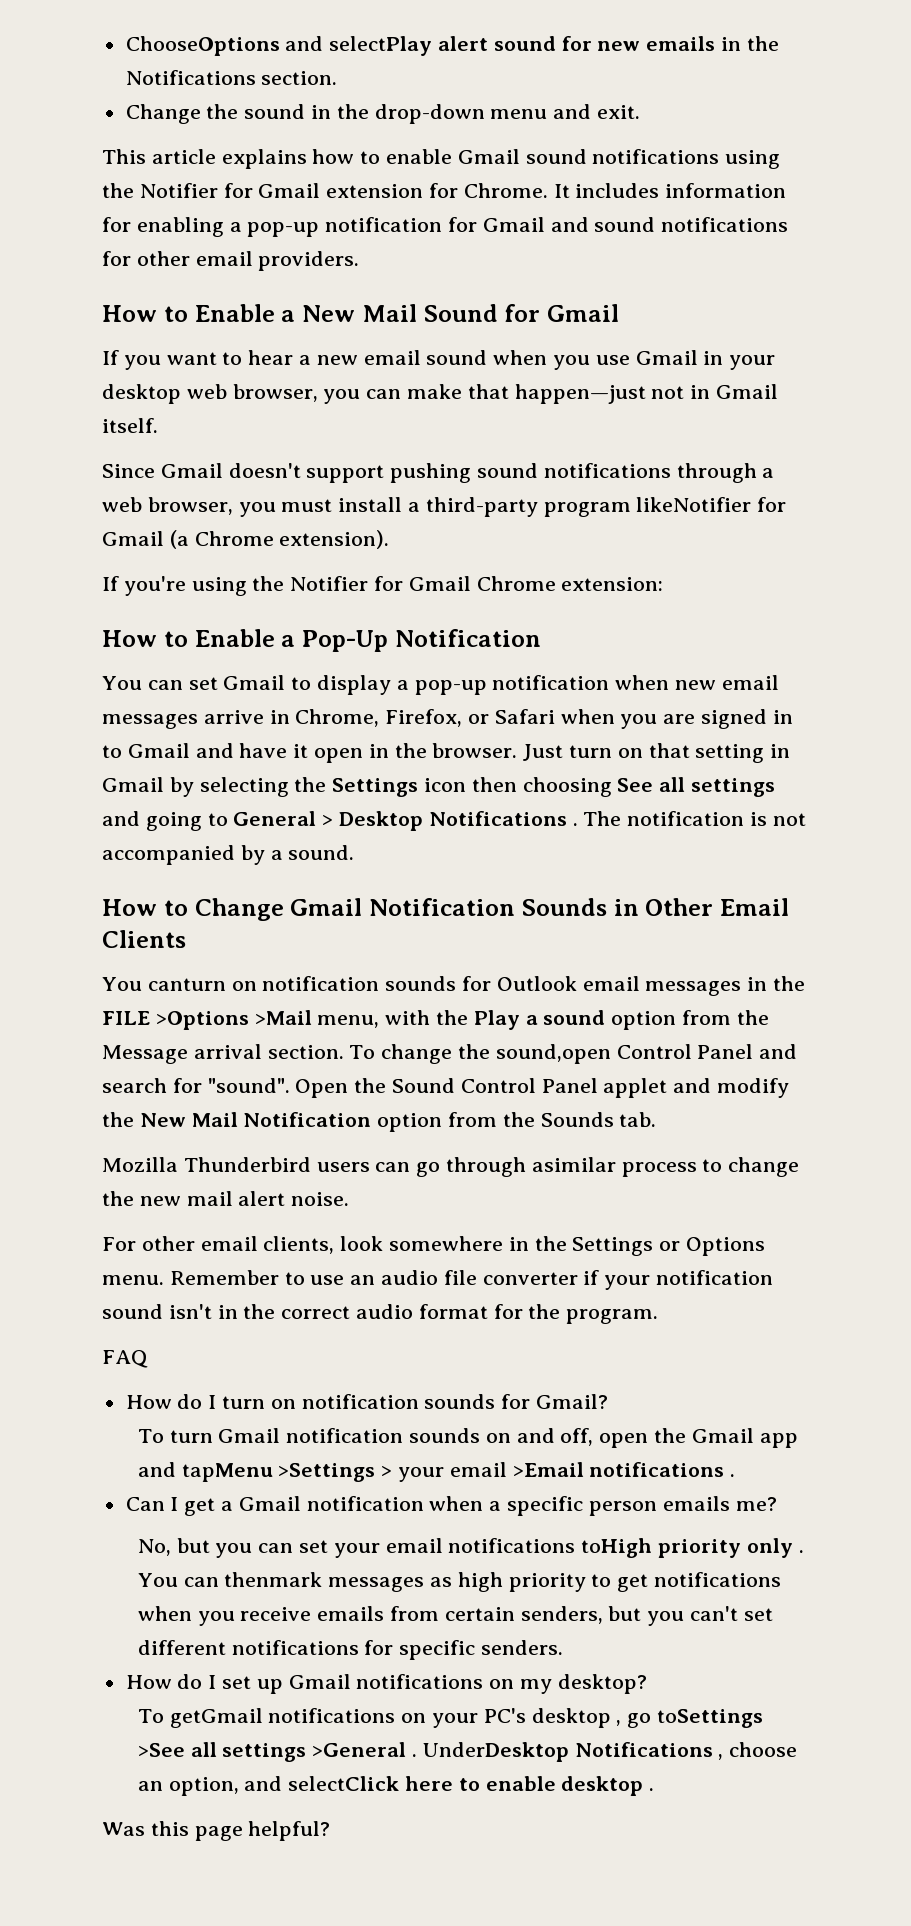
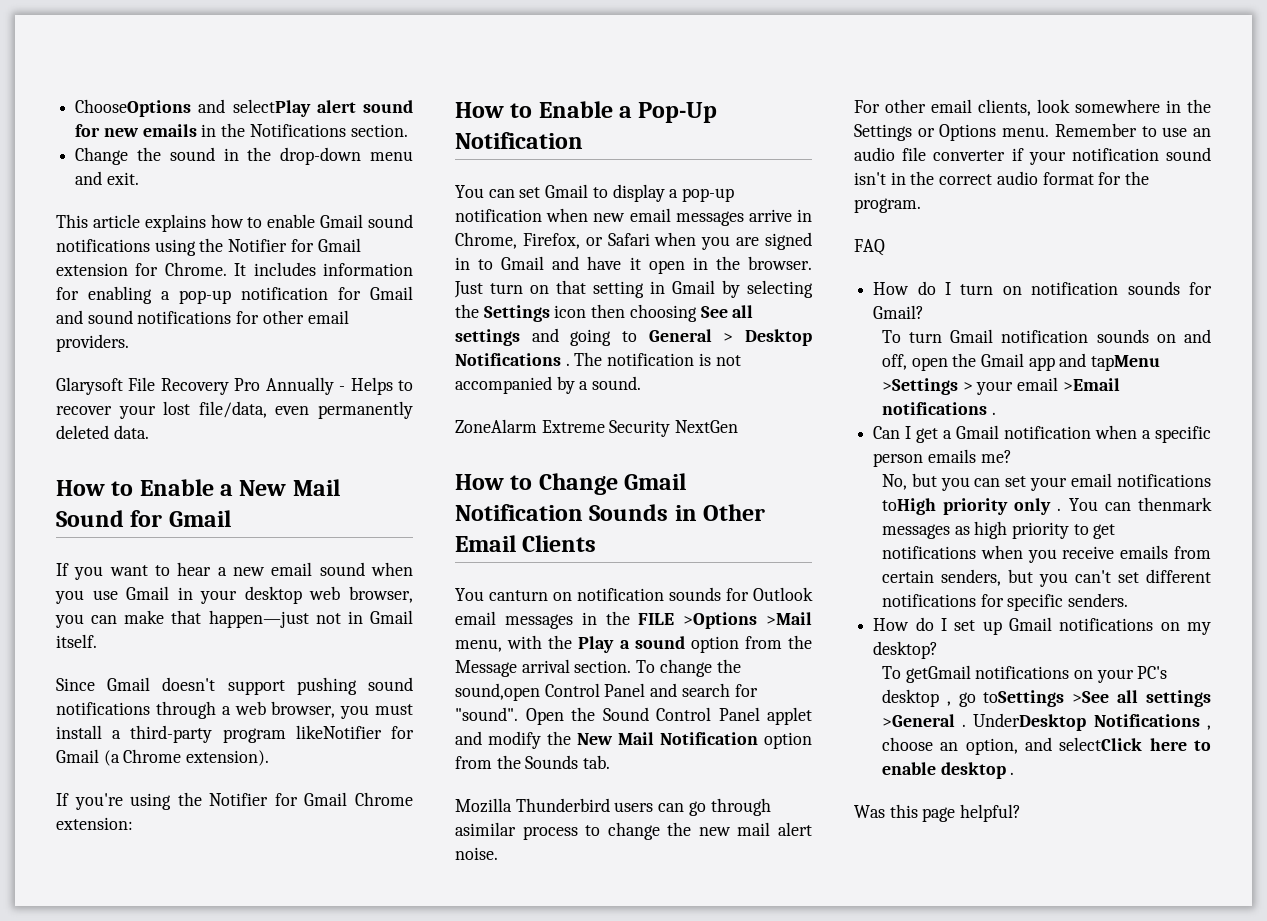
(360, 261) none -> [56,377,414,395] [56,401,413,419] [56,425,149,439] // Glarysoft File Recovery Pro Annually - Helps to recover your lost file/data, even permanently deleted data.
(355, 852) none -> [455,419,739,437] // ZoneAlarm Extreme Security NextGen

